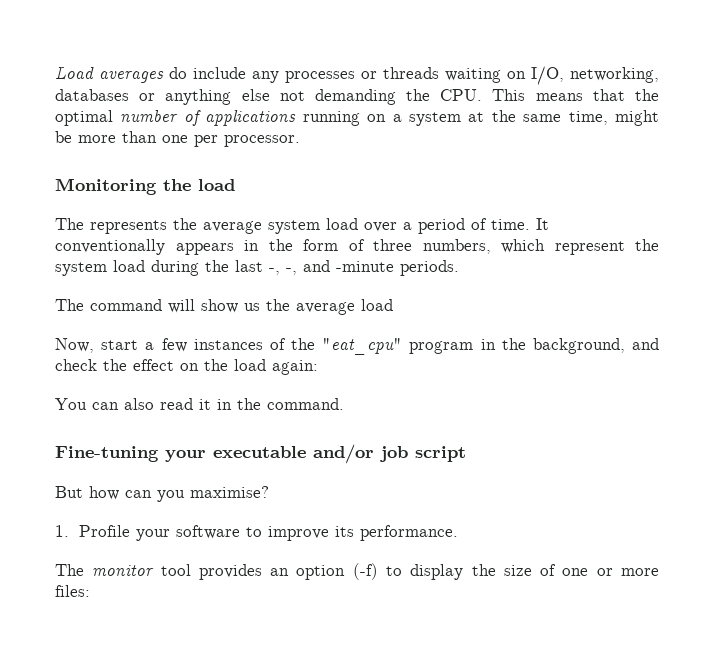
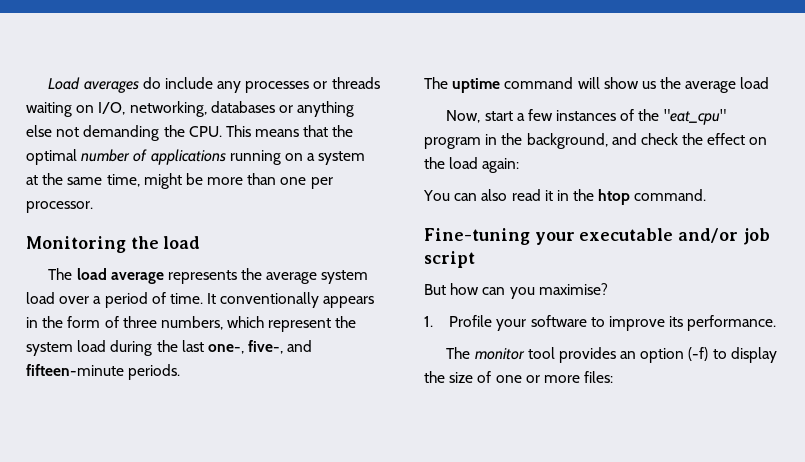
(84, 224) none -> [76,268,164,284] load average
[269,260,394,275] -, -, and -minute -> [207,340,313,354] [26,364,124,376] one-, five-, and fifteen-minute
(84, 305) none -> [452,78,501,93] uptime
(261, 404) none -> [598,189,631,205] htop

